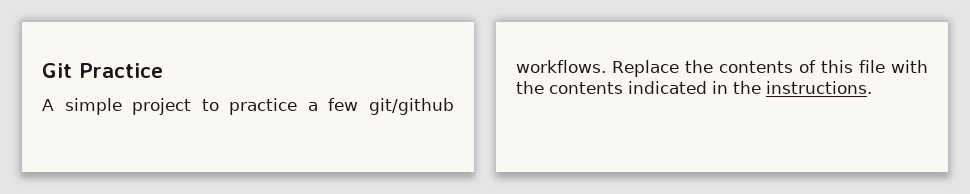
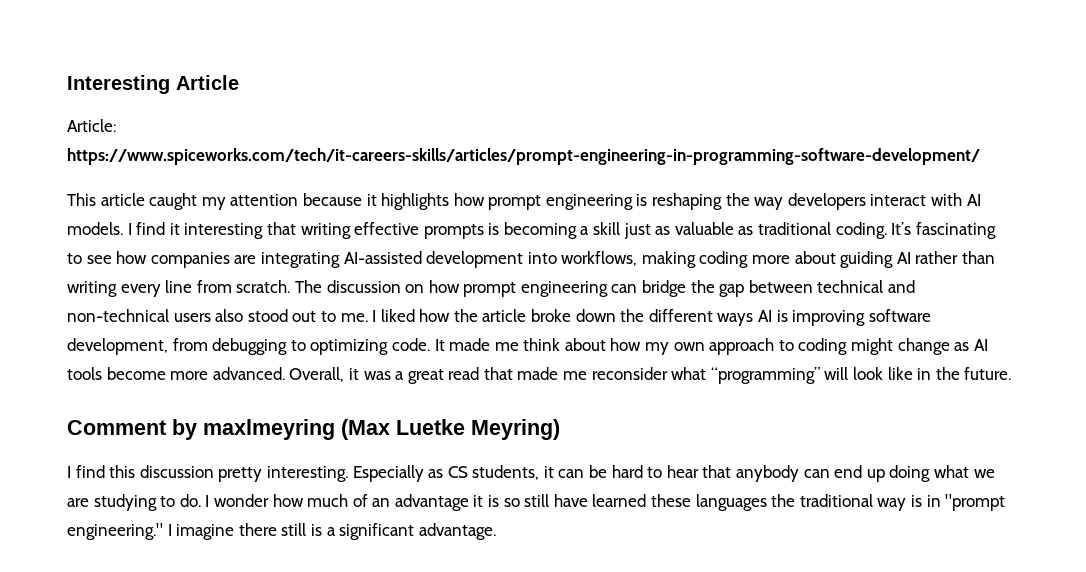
[42,63,163,78] [42,98,454,115] [516,60,928,77] [516,81,872,94] Git Practice // A simple project to practice a few git/github workflows. Replace the contents of this file with the contents indicated in the instructions. -> [67,75,239,94] [67,119,116,132] [67,148,980,165] [67,193,981,210] [67,222,996,239] [67,251,996,268] [67,280,916,297] [67,309,931,326] [67,338,988,355] [67,367,1012,384] [67,419,560,440] [67,465,995,482] [67,494,1006,511] [67,523,496,540] Interesting Article // Article: https://www.spiceworks.com/tech/it-careers-skills/articles/prompt-engineering-in-programming-software-development/ // This article caught my attention because it highlights how prompt engineering is reshaping the way developers interact with AI models. I find it interesting that writing effective prompts is becoming a skill just as valuable as traditional coding. It’s fascinating to see how companies are integrating AI-assisted development into workflows, making coding more about guiding AI rather than writing every line from scratch. The discussion on how prompt engineering can bridge the gap between technical and non-technical users also stood out to me. I liked how the article broke down the different ways AI is improving software development, from debugging to optimizing code. It made me think about how my own approach to coding might change as AI tools become more advanced. Overall, it was a great read that made me reconsider what “programming” will look like in the future. // Comment by maxlmeyring (Max Luetke Meyring) // I find this discussion pretty interesting. Especially as CS students, it can be hard to hear that anybody can end up doing what we are studying to do. I wonder how much of an advantage it is so still have learned these languages the traditional way is in "prompt engineering." I imagine there still is a significant advantage.

